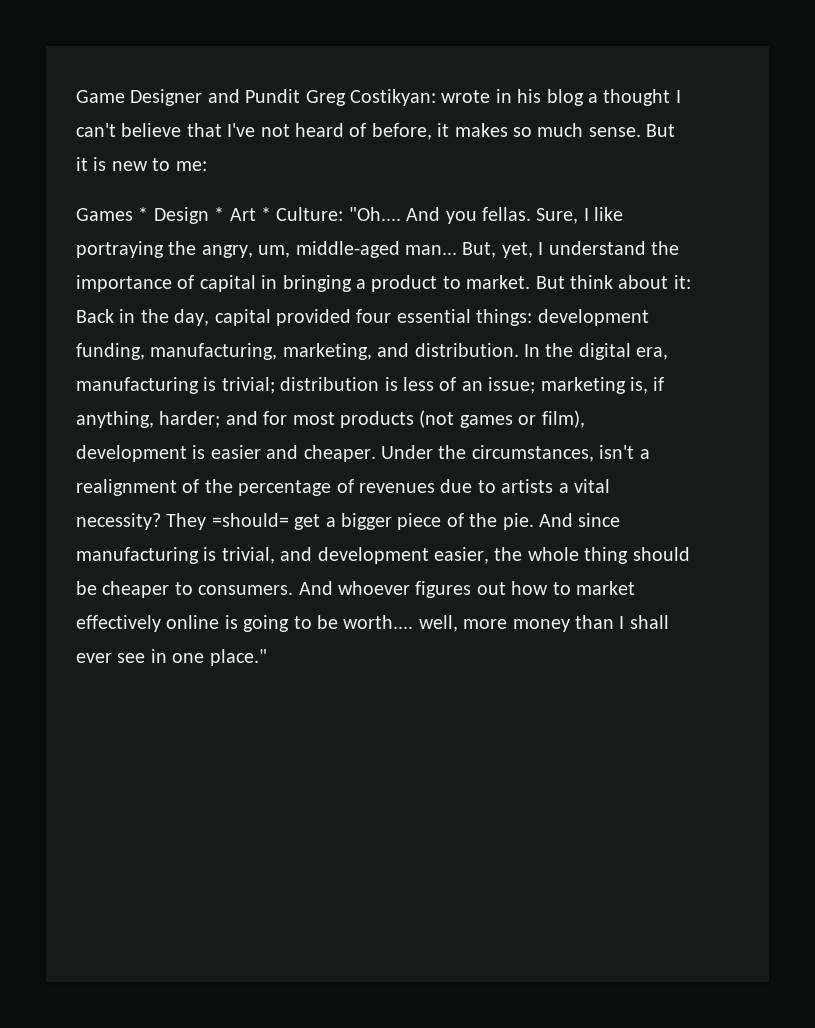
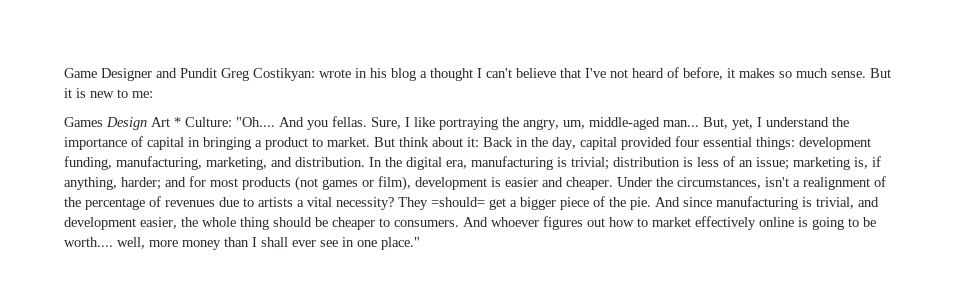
[138,207,225,224] * Design * -> [106,117,147,130] Design

